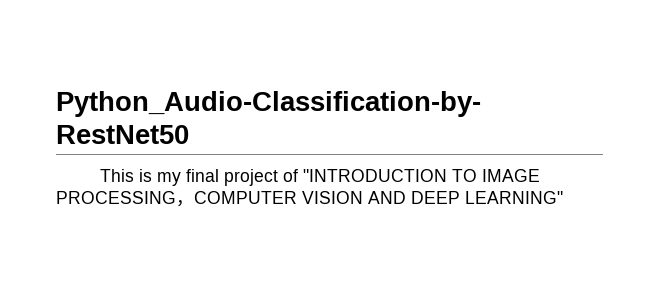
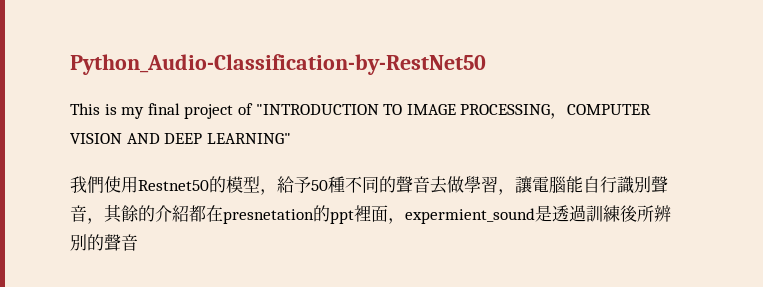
(563, 197) none -> [70,176,668,195] [70,204,671,224] [70,234,138,251] // 我們使用Restnet50的模型，給予50種不同的聲音去做學習，讓電腦能自行識別聲音，其餘的介紹都在presnetation的ppt裡面，expermient_sound是透過訓練後所辨別的聲音

